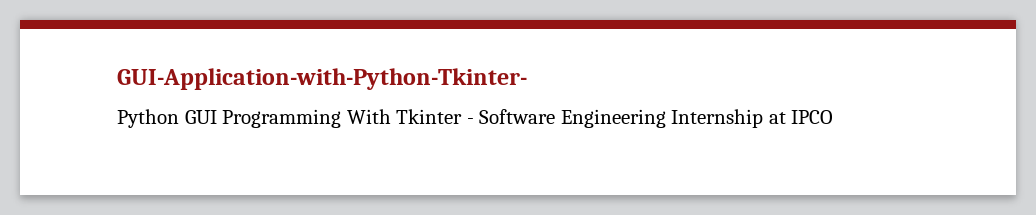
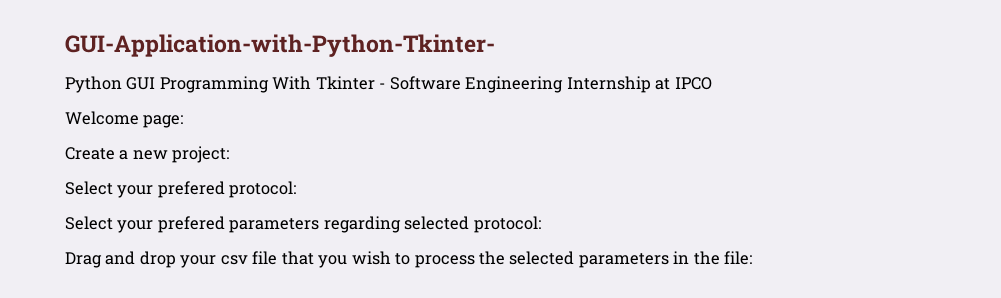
(834, 117) none -> [65,111,184,128] [65,146,230,163] [65,181,297,198] [65,216,541,233] [65,251,753,268] // Welcome page: // Create a new project: // Select your prefered protocol: // Select your prefered parameters regarding selected protocol: // Drag and drop your csv file that you wish to process the selected parameters in the file:

